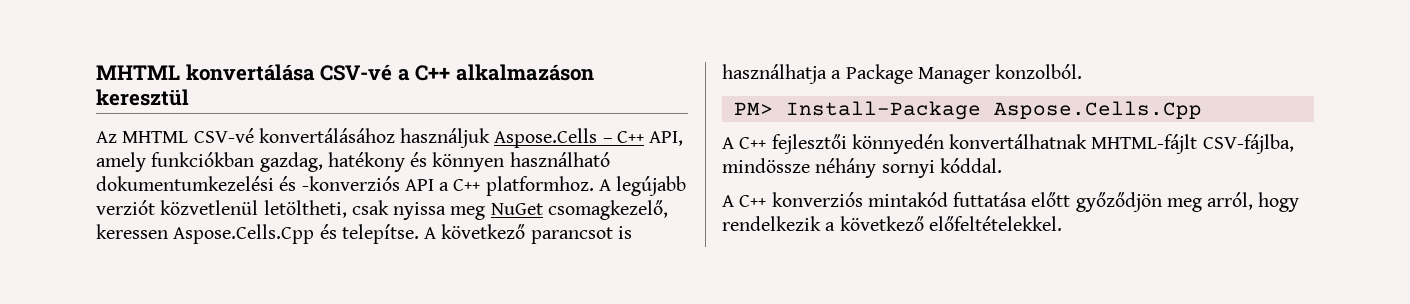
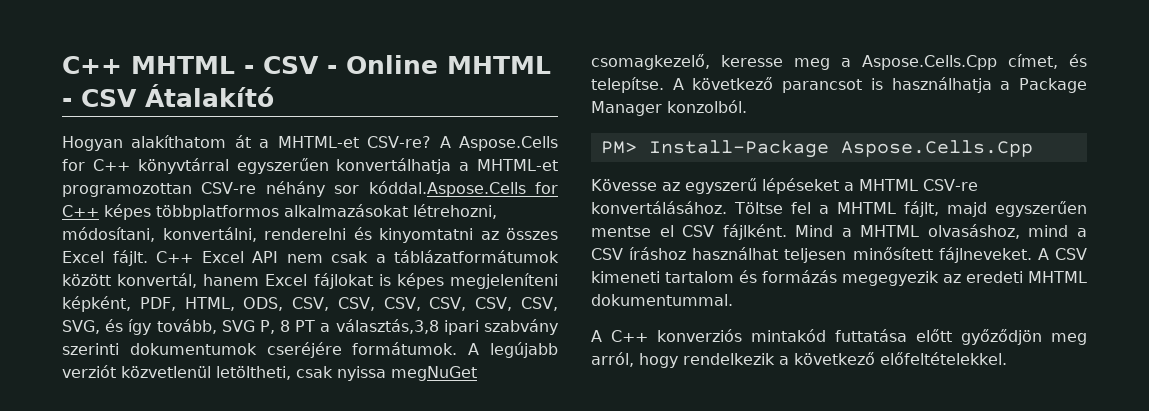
[96,64,594,81] [96,89,189,106] [96,128,684,148] [96,152,610,172] [96,176,594,196] MHTML konvertálása CSV-vé a C++ alkalmazáson keresztül // Az MHTML CSV-vé konvertálásához használjuk Aspose.Cells – C++ API, amely funkciókban gazdag, hatékony és könnyen használható dokumentumkezelési és -konverziós API a C++ platformhoz. -> [62,55,551,74] [62,84,274,107] [62,135,558,151] [62,158,558,174] [62,181,558,197] [62,204,497,220] [62,227,558,243] [62,250,559,266] [62,273,558,289] [62,296,558,312] [62,319,558,335] [62,342,458,358] C++ MHTML - CSV - Online MHTML - CSV Átalakító // Hogyan alakíthatom át a MHTML-et CSV-re? A Aspose.Cells for C++ könyvtárral egyszerűen konvertálhatja a MHTML-et programozottan CSV-re néhány sor kóddal.Aspose.Cells for C++ képes többplatformos alkalmazásokat létrehozni, módosítani, konvertálni, renderelni és kinyomtatni az összes Excel fájlt. C++ Excel API nem csak a táblázatformátumok között konvertál, hanem Excel fájlokat is képes megjeleníteni képként, PDF, HTML, ODS, CSV, CSV, CSV, CSV, CSV, CSV, SVG, és így tovább, SVG P, 8 PT a választás,3,8 ipari szabvány szerinti dokumentumok cseréjére formátumok.
[450,200,668,220] [96,224,315,244] meg NuGet csomagkezelő, keressen Aspose.Cells.Cpp -> [391,366,477,381] [591,54,1058,70] megNuGet csomagkezelő, keresse meg a Aspose.Cells.Cpp címet,
[722,134,1294,154] [722,158,1002,178] A C++ fejlesztői könnyedén konvertálhatnak MHTML-fájlt CSV-fájlba, mindössze néhány sornyi kóddal. -> [591,178,978,194] [591,201,1087,217] [591,224,1087,240] [591,247,1087,263] [591,270,1087,286] [591,294,733,306] Kövesse az egyszerű lépéseket a MHTML CSV-re konvertálásához. Töltse fel a MHTML fájlt, majd egyszerűen mentse el CSV fájlként. Mind a MHTML olvasáshoz, mind a CSV íráshoz használhat teljesen minősített fájlneveket. A CSV kimeneti tartalom és formázás megegyezik az eredeti MHTML dokumentummal.

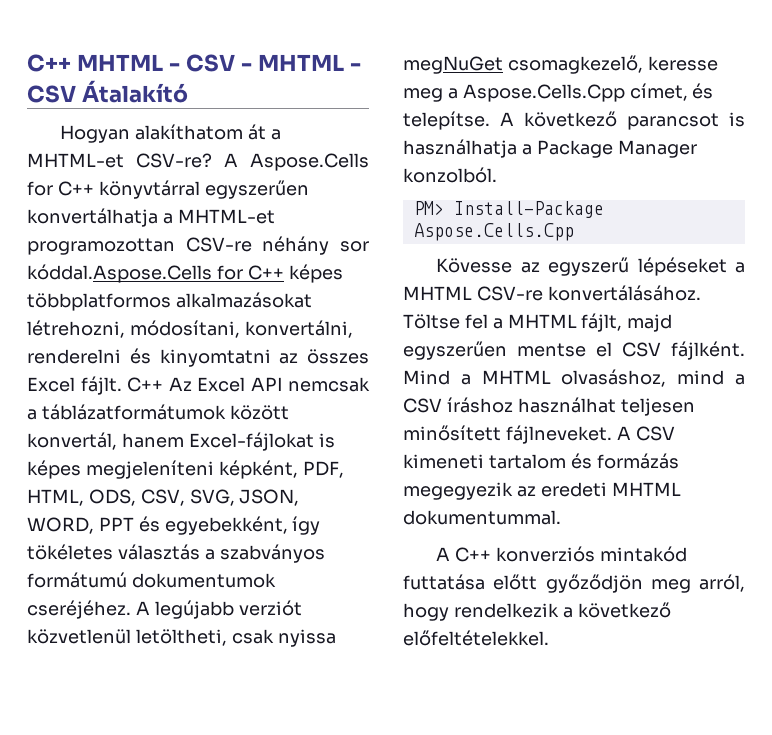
[346,55,438,74] Online -> (252, 67) none
(193, 257) none -> [168,377,192,391] Az
[286,251,368,263] nem csak -> [288,377,370,392] nemcsak
[265,273,373,289] Excel fájlokat -> [188,432,314,451] Excel-fájlokat
[337,297,558,311] [62,319,558,335] [62,342,458,358] CSV, CSV, CSV, CSV, CSV, SVG, és így tovább, SVG P, 8 PT a választás,3,8 ipari szabvány szerinti dokumentumok cseréjére formátumok. -> [189,489,300,506] [27,516,321,535] [27,544,325,563] [27,572,276,588] [27,600,131,619] SVG, JSON, WORD, PPT és egyebekként, így tökéletes választás a szabványos formátumú dokumentumok cseréjéhez.

